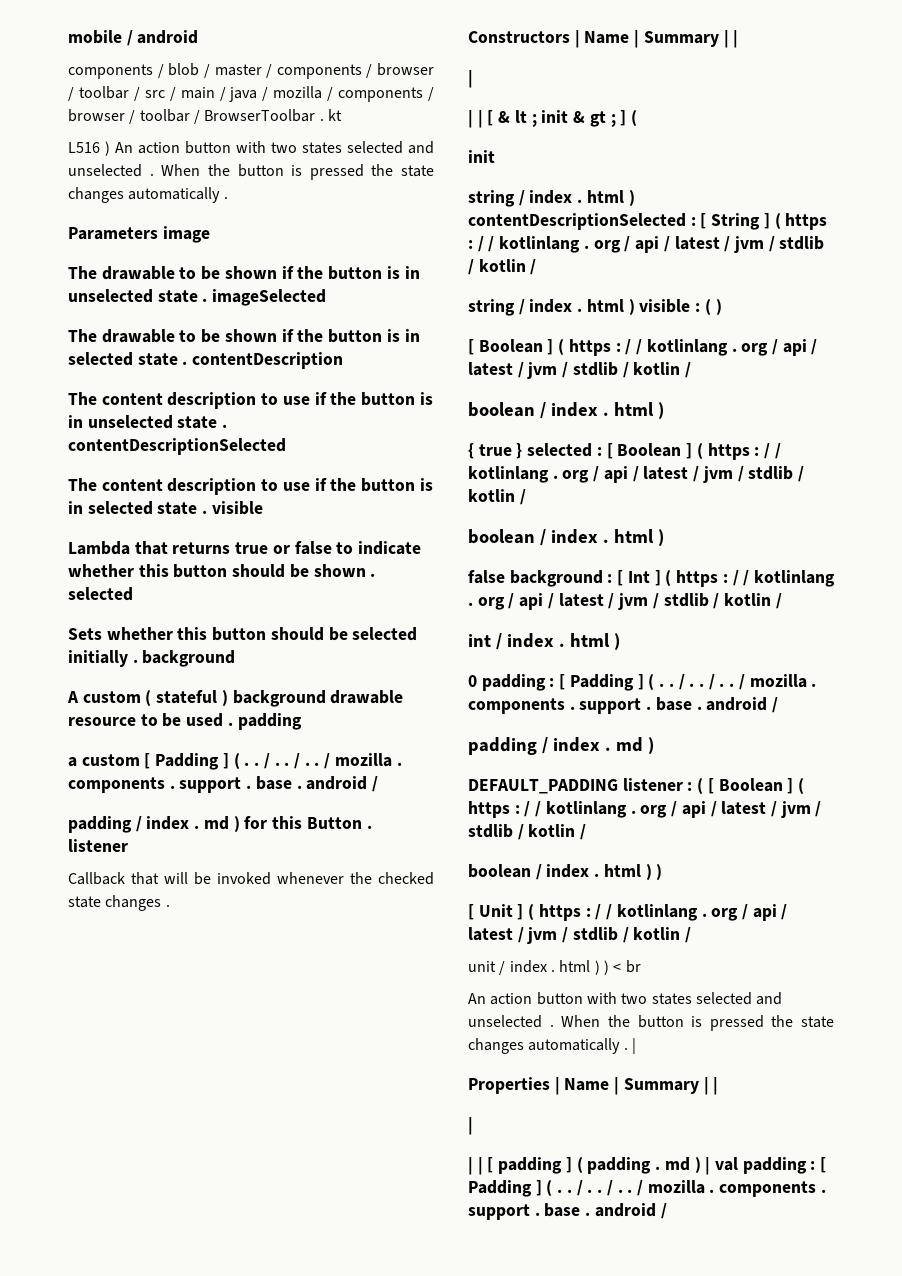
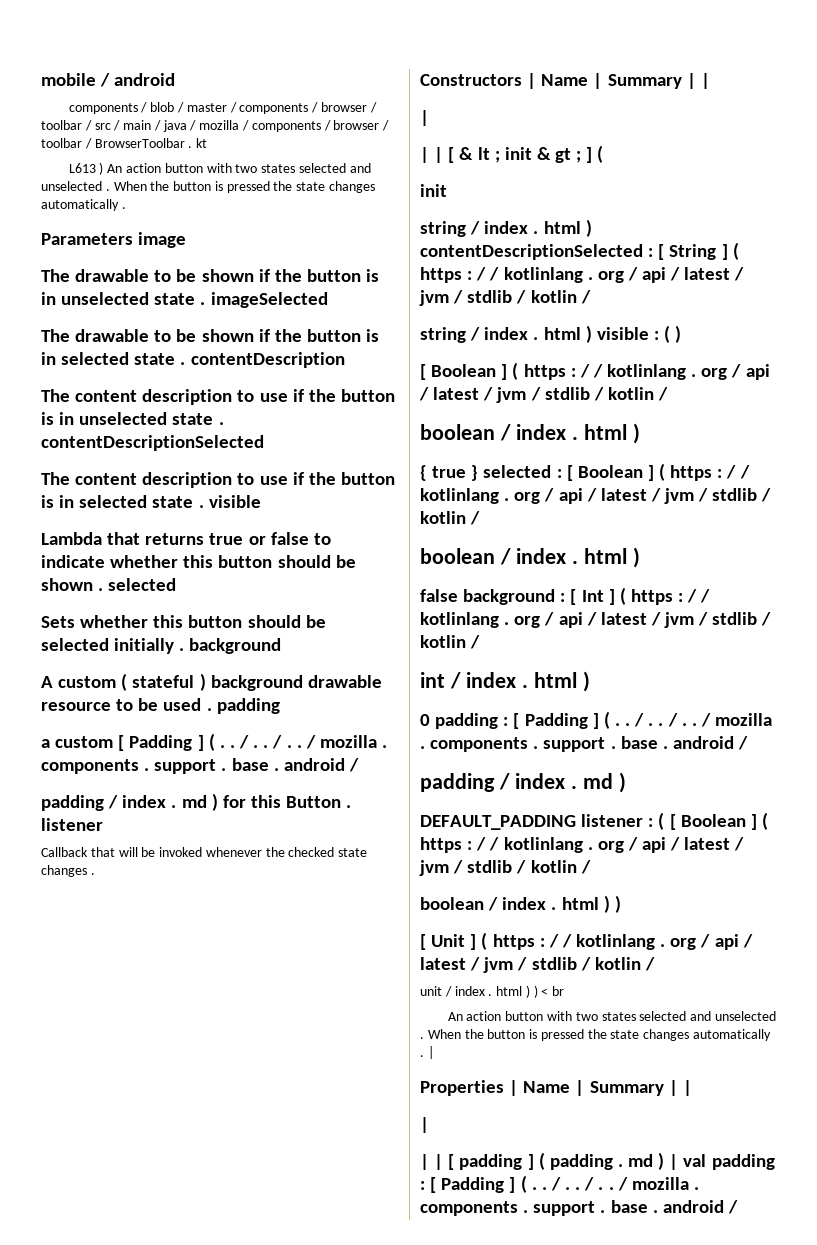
[68,142,100,153] L516 -> [68,163,96,173] L613

